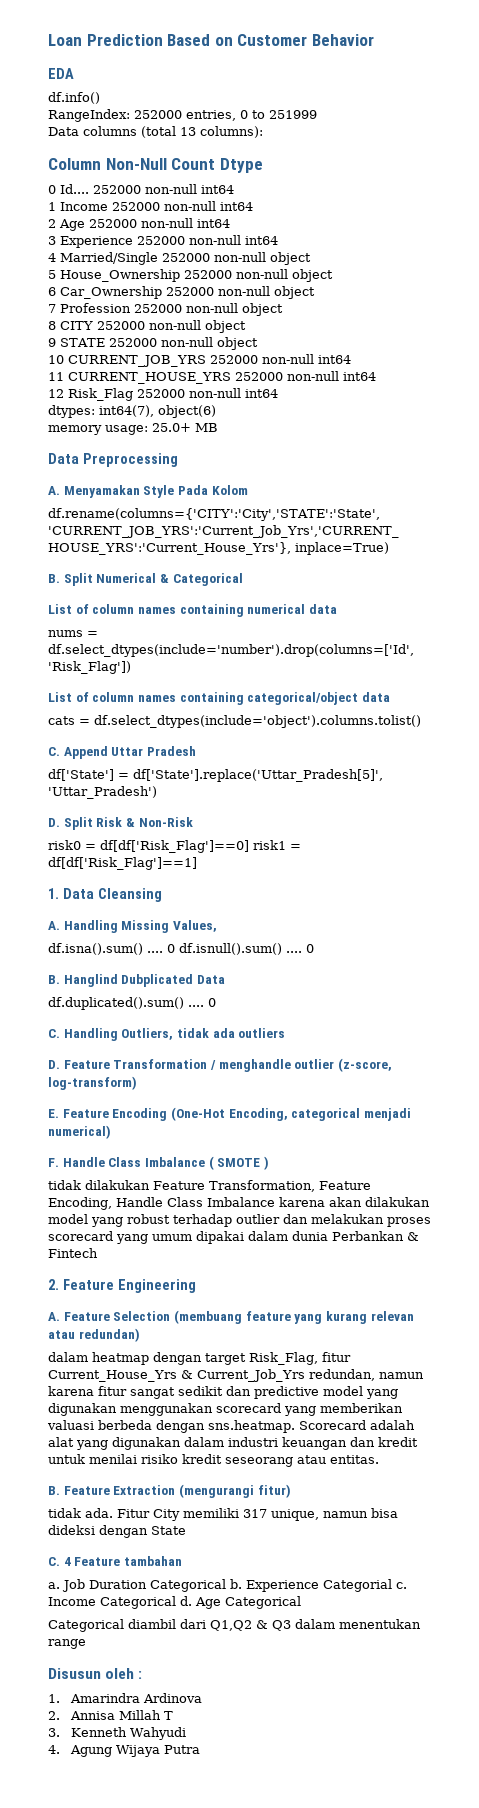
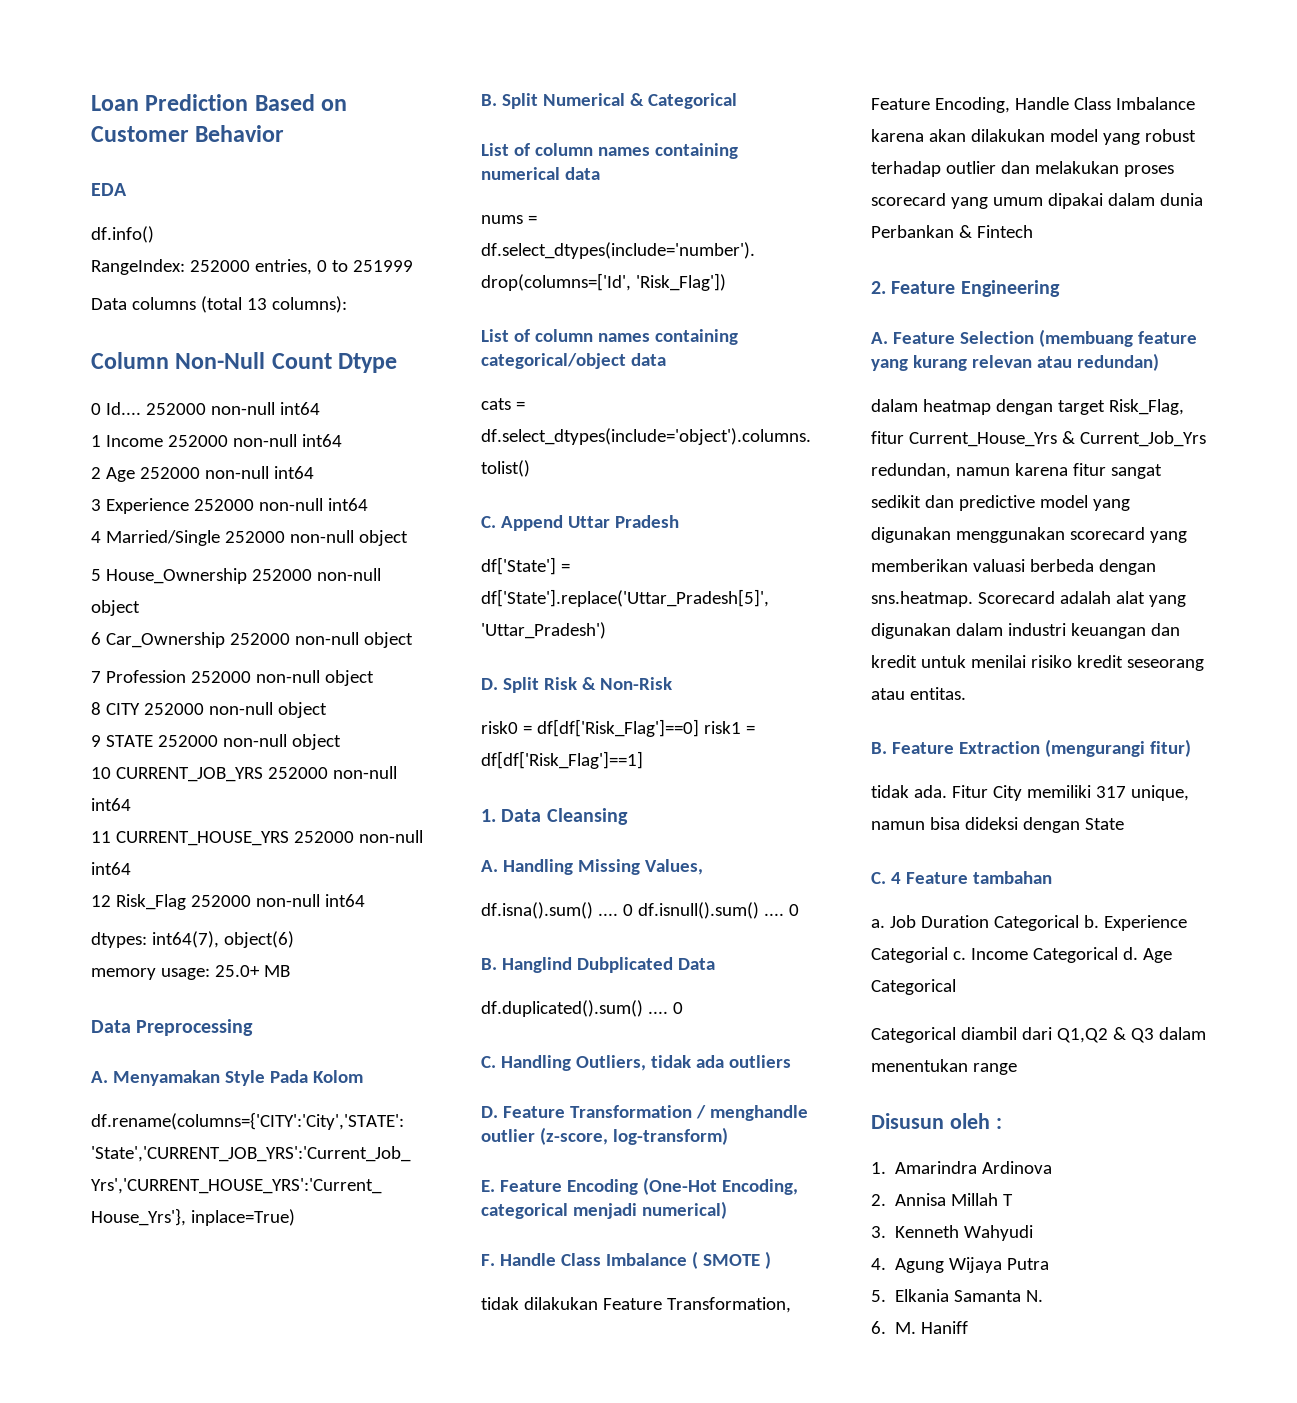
(200, 1749) none -> [871,1289,1044,1302] [871,1321,969,1334] // 5. Elkania Samanta N. // 6. M. Haniff

